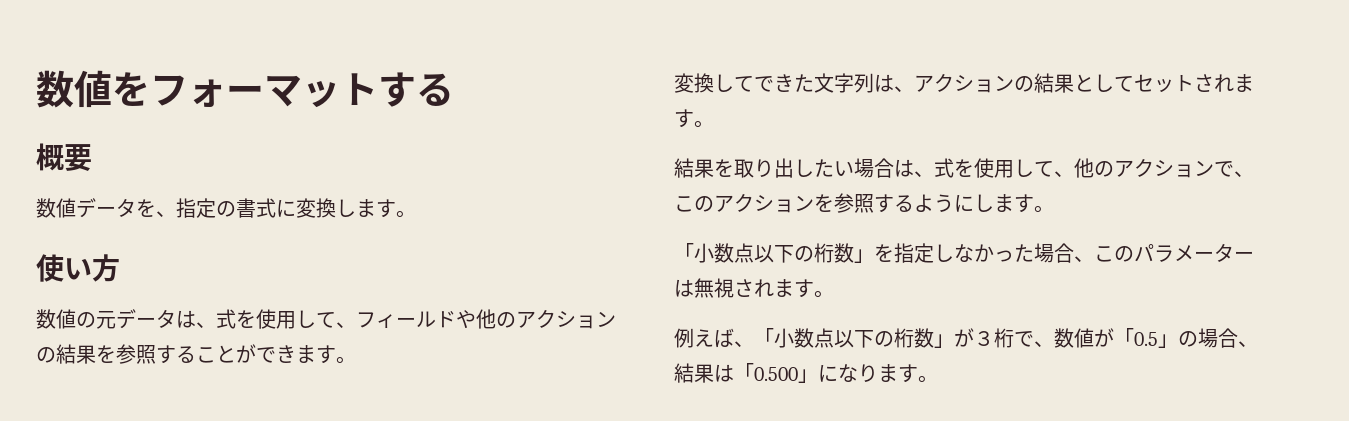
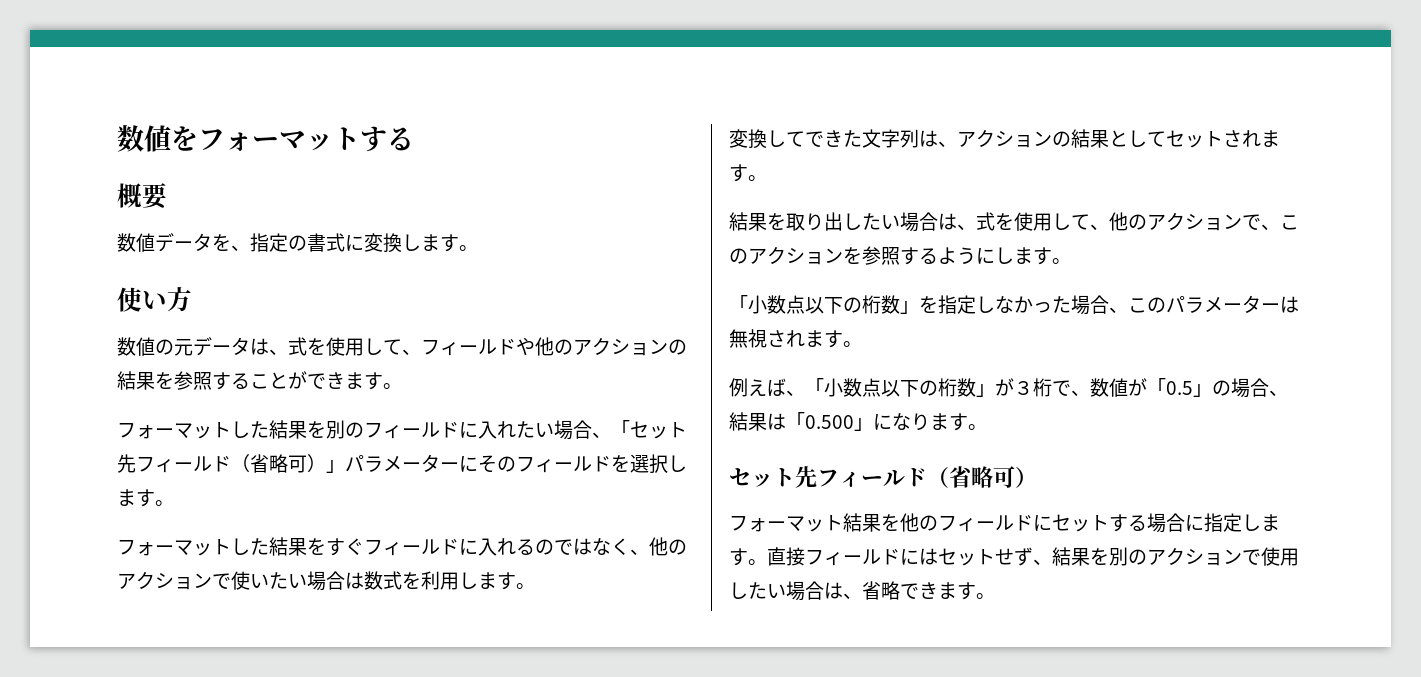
(356, 360) none -> [117,420,687,440] [117,454,687,474] [117,489,174,507] [117,537,687,556] [117,571,535,591] // フォーマットした結果を別のフィールドに入れたい場合、「セット先フィールド（省略可）」パラメーターにそのフィールドを選択します。 // フォーマットした結果をすぐフィールドに入れるのではなく、他のアクションで使いたい場合は数式を利用します。
(938, 379) none -> [729,466,1037,488] [729,513,1280,533] [729,547,1299,566] [729,581,995,601] // セット先フィールド（省略可） // フォーマット結果を他のフィールドにセットする場合に指定します。直接フィールドにはセットせず、結果を別のアクションで使用したい場合は、省略できます。

